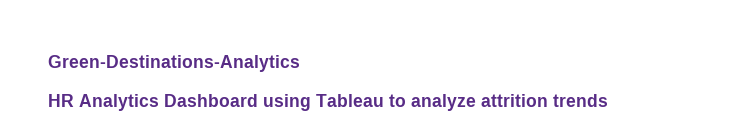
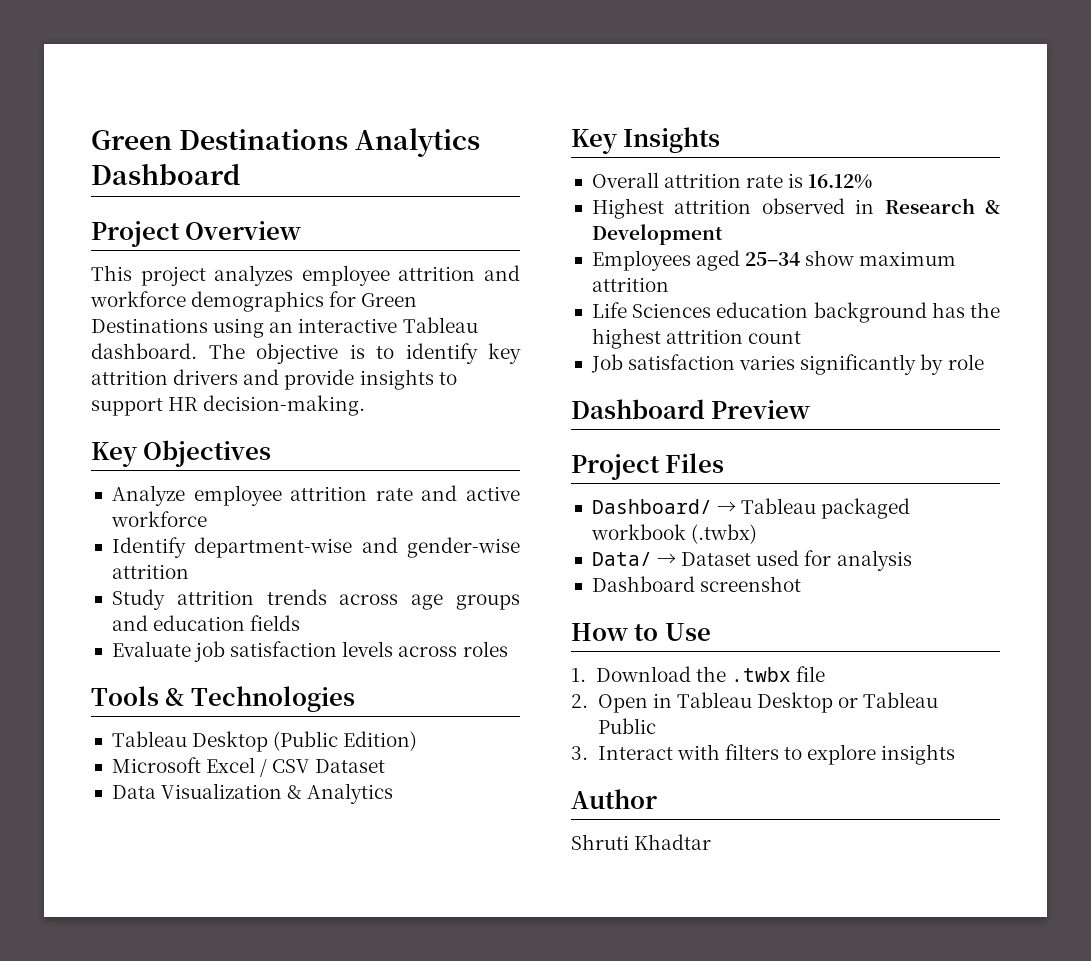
[48,55,300,72] [48,94,74,107] Green-Destinations-Analytics // HR -> [91,129,349,150] Green Destinations
[263,94,608,111] using Tableau to analyze attrition trends -> [91,221,302,247] [91,265,520,286] [90,291,418,312] [91,317,478,338] [91,343,521,364] [91,369,457,390] [91,395,366,416] [91,440,272,467] [111,485,520,506] [110,511,207,527] [111,537,520,558] [111,564,189,579] [111,589,520,610] [111,615,301,631] [111,641,508,662] [91,686,355,712] [111,731,418,752] [111,757,386,777] [111,783,394,804] [571,127,721,154] [591,172,873,189] [591,198,1000,219] [591,224,723,245] [591,250,957,271] [591,277,669,292] [591,302,1000,323] [591,328,802,349] [590,354,984,375] [571,399,811,419] [571,453,725,480] [591,498,911,519] [590,524,758,544] [591,550,912,571] [591,576,802,592] [571,623,711,641] [571,666,825,682] [571,692,939,713] [597,718,656,734] [571,744,956,765] [571,789,657,809] [571,834,712,850] // Project Overview // This project analyzes employee attrition and workforce demographics for Green Destinations using an interactive Tableau dashboard. The objective is to identify key attrition drivers and provide insights to support HR decision-making. // Key Objectives // Analyze employee attrition rate and active workforce // Identify department-wise and gender-wise attrition // Study attrition trends across age groups and education fields // Evaluate job satisfaction levels across roles // Tools & Technologies // Tableau Desktop (Public Edition) // Microsoft Excel / CSV Dataset // Data Visualization & Analytics // Key Insights // Overall attrition rate is 16.12% // Highest attrition observed in Research & Development // Employees aged 25–34 show maximum attrition // Life Sciences education background has the highest attrition count // Job satisfaction varies significantly by role // Dashboard Preview // Project Files // Dashboard/ → Tableau packaged workbook (.twbx) // Data/ → Dataset used for analysis // Dashboard screenshot // How to Use // 1. Download the .twbx file // 2. Open in Tableau Desktop or Tableau Public // 3. Interact with filters to explore insights // Author // Shruti Khadtar

